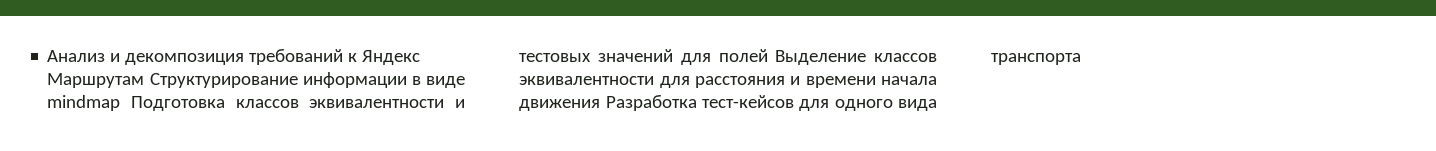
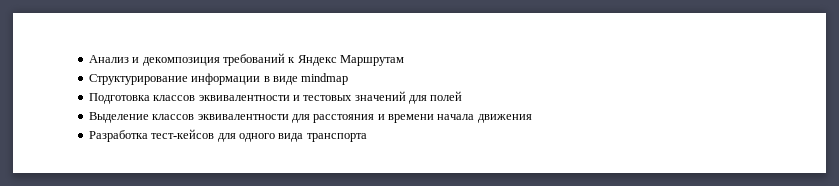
(145, 80) none -> (404, 60) //
(121, 103) none -> (349, 79) //
(768, 55) none -> (463, 96) //
(601, 105) none -> (532, 118) //

